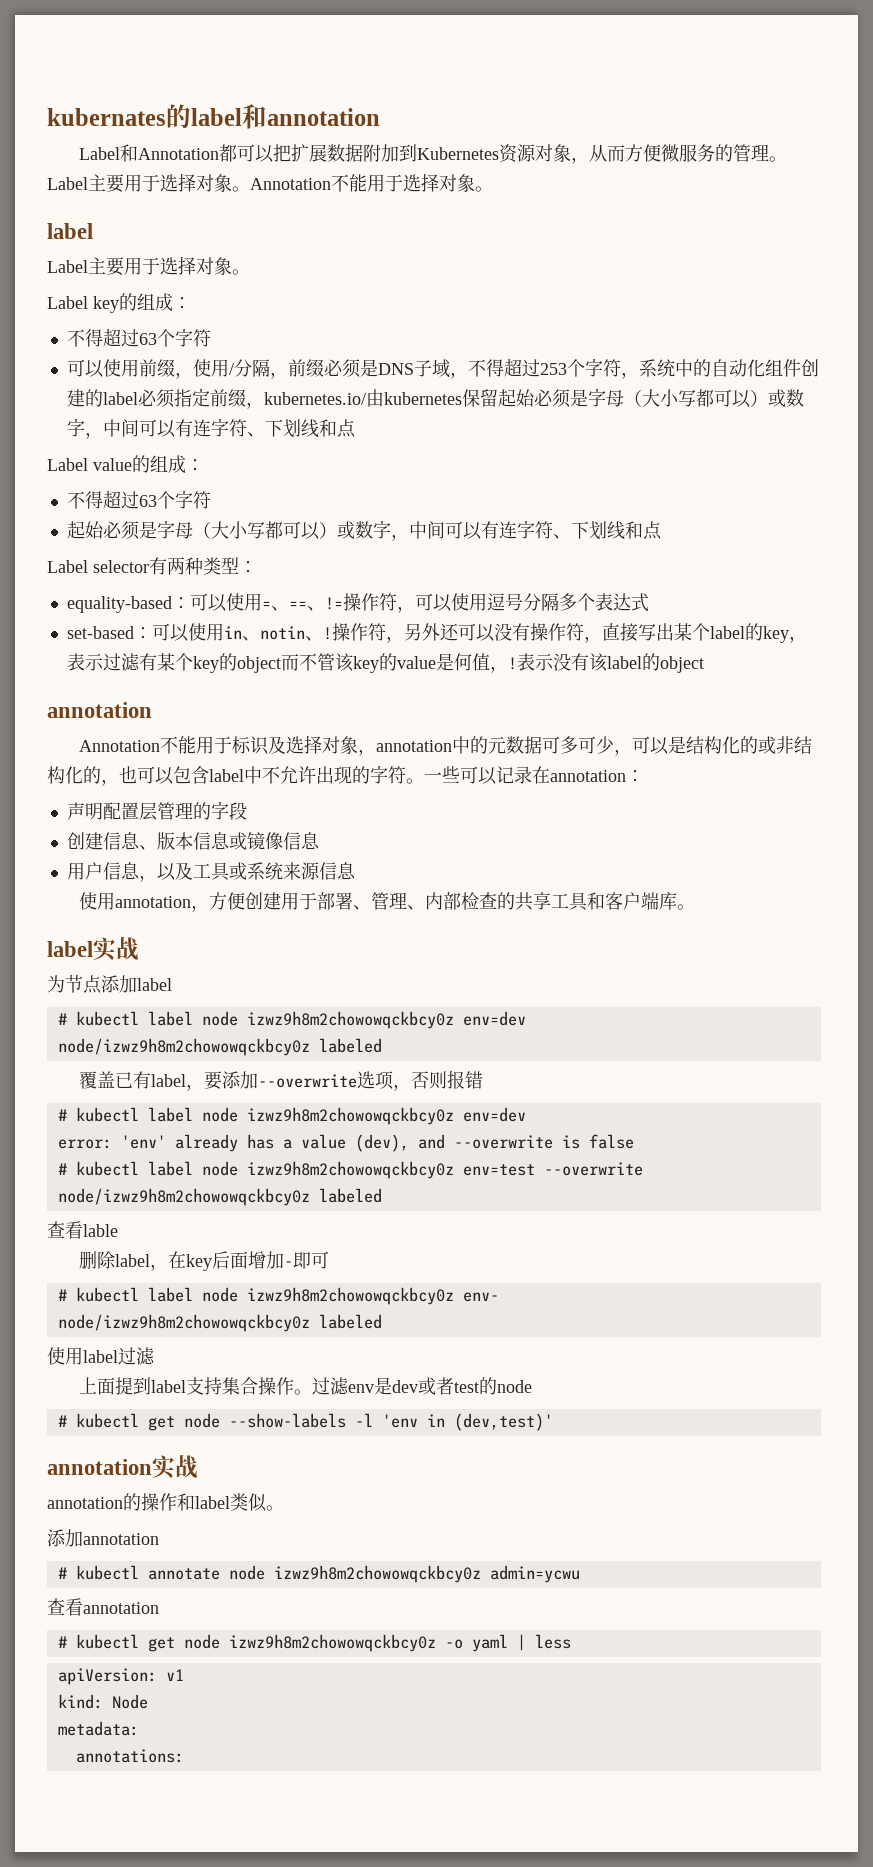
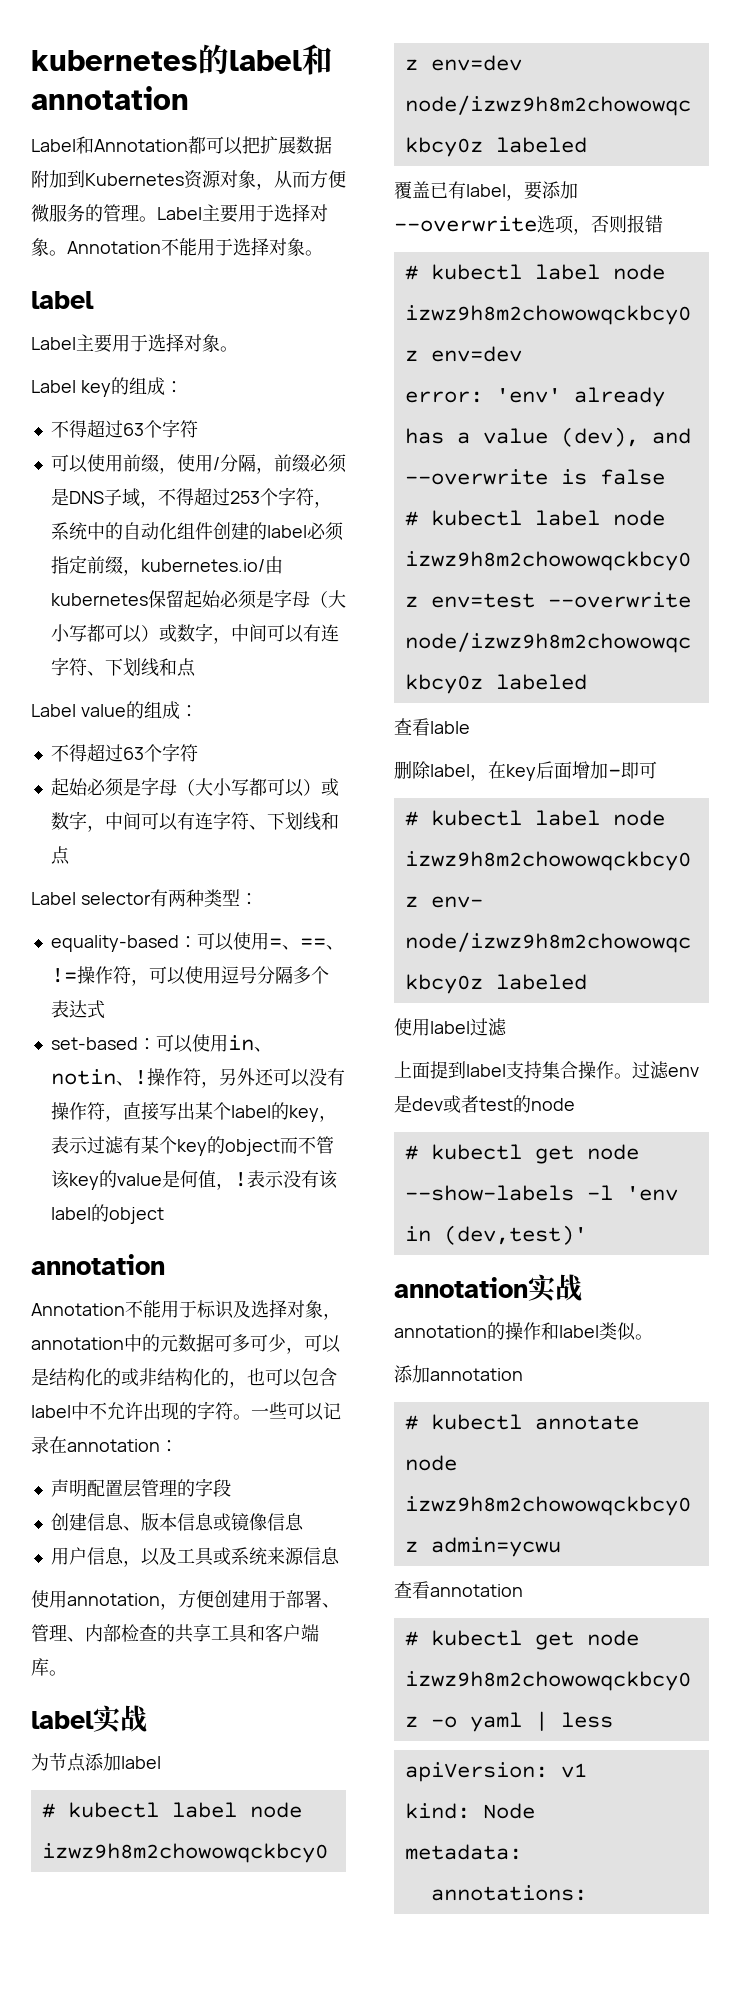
[47,108,166,126] kubernates -> [31,50,198,71] kubernetes

